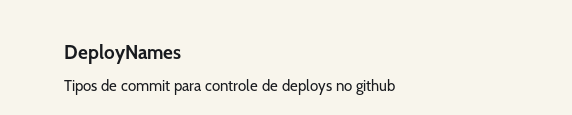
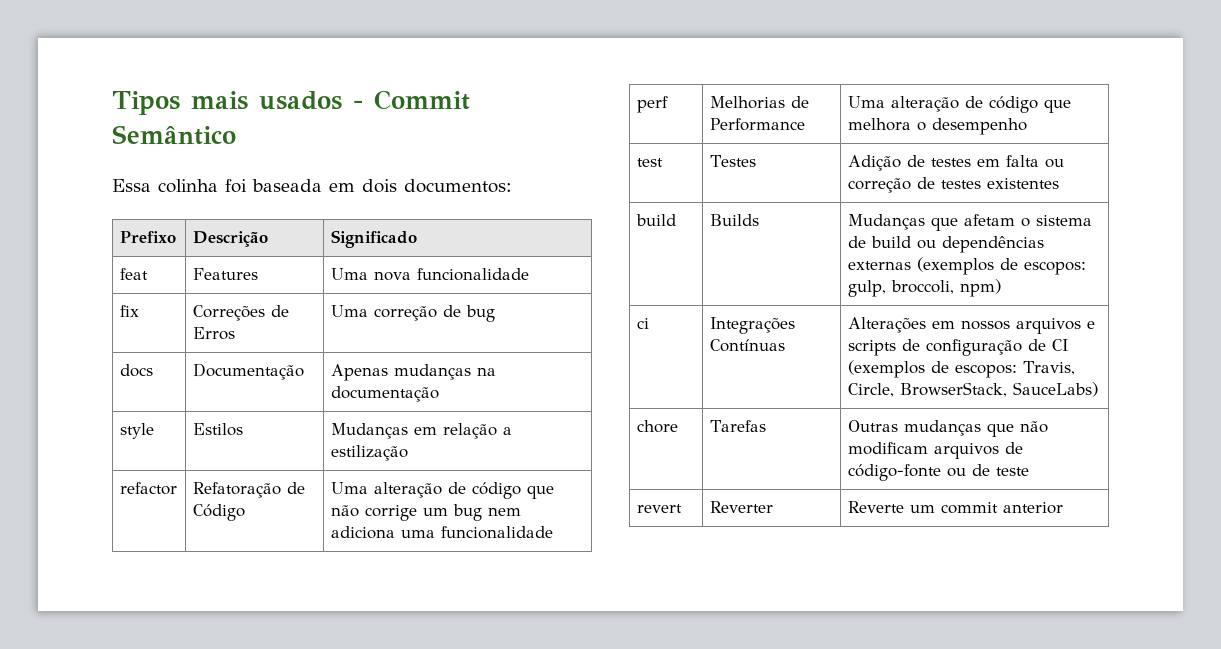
[64,44,181,64] [64,79,396,95] DeployNames // Tipos de commit para controle de deploys no github -> [112,90,470,115] [112,125,236,145] [112,179,512,193] [119,231,176,243] [192,231,268,247] [330,230,417,248] [119,268,148,280] [192,268,258,280] [330,268,529,281] [119,305,139,317] [192,305,289,321] [192,327,235,340] [330,305,495,322] [119,364,153,377] [192,363,304,380] [330,364,496,381] [330,386,439,402] [119,423,154,439] [192,423,243,436] [330,423,512,439] [330,445,408,461] [119,482,177,495] [192,482,305,498] [192,504,245,521] [330,482,554,499] [330,504,521,521] [330,526,553,539] [636,96,668,113] [709,96,809,109] [709,118,805,131] [847,96,1071,113] [847,118,1027,135] [636,158,663,167] [709,155,756,167] [847,155,1064,171] [847,177,1059,193] [635,214,676,226] [709,214,759,226] [847,214,1092,231] [847,236,1044,253] [847,257,1086,275] [847,279,1001,297] [636,318,649,329] [709,317,795,334] [709,339,785,352] [847,317,1095,334] [847,339,1068,356] [847,360,1075,378] [847,382,1098,397] [636,420,678,433] [709,420,766,432] [847,420,1048,437] [847,442,1023,459] [847,464,1029,481] [636,504,682,513] [709,501,773,513] [847,501,1063,514] Tipos mais usados - Commit Semântico // Essa colinha foi baseada em dois documentos: // Prefixo | Descrição | Significado // feat | Features | Uma nova funcionalidade // fix | Correções de Erros | Uma correção de bug // docs | Documentação | Apenas mudanças na documentação // style | Estilos | Mudanças em relação a estilização // refactor | Refatoração de Código | Uma alteração de código que não corrige um bug nem adiciona uma funcionalidade // perf | Melhorias de Performance | Uma alteração de código que melhora o desempenho // test | Testes | Adição de testes em falta ou correção de testes existentes // build | Builds | Mudanças que afetam o sistema de build ou dependências externas (exemplos de escopos: gulp, broccoli, npm) // ci | Integrações Contínuas | Alterações em nossos arquivos e scripts de configuração de CI (exemplos de escopos: Travis, Circle, BrowserStack, SauceLabs) // chore | Tarefas | Outras mudanças que não modificam arquivos de código-fonte ou de teste // revert | Reverter | Reverte um commit anterior

